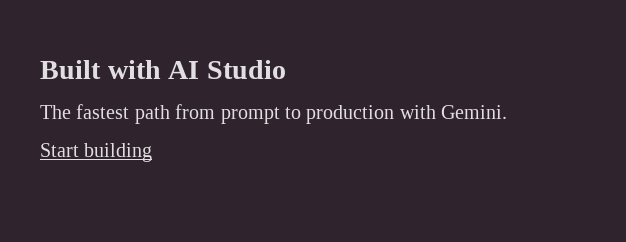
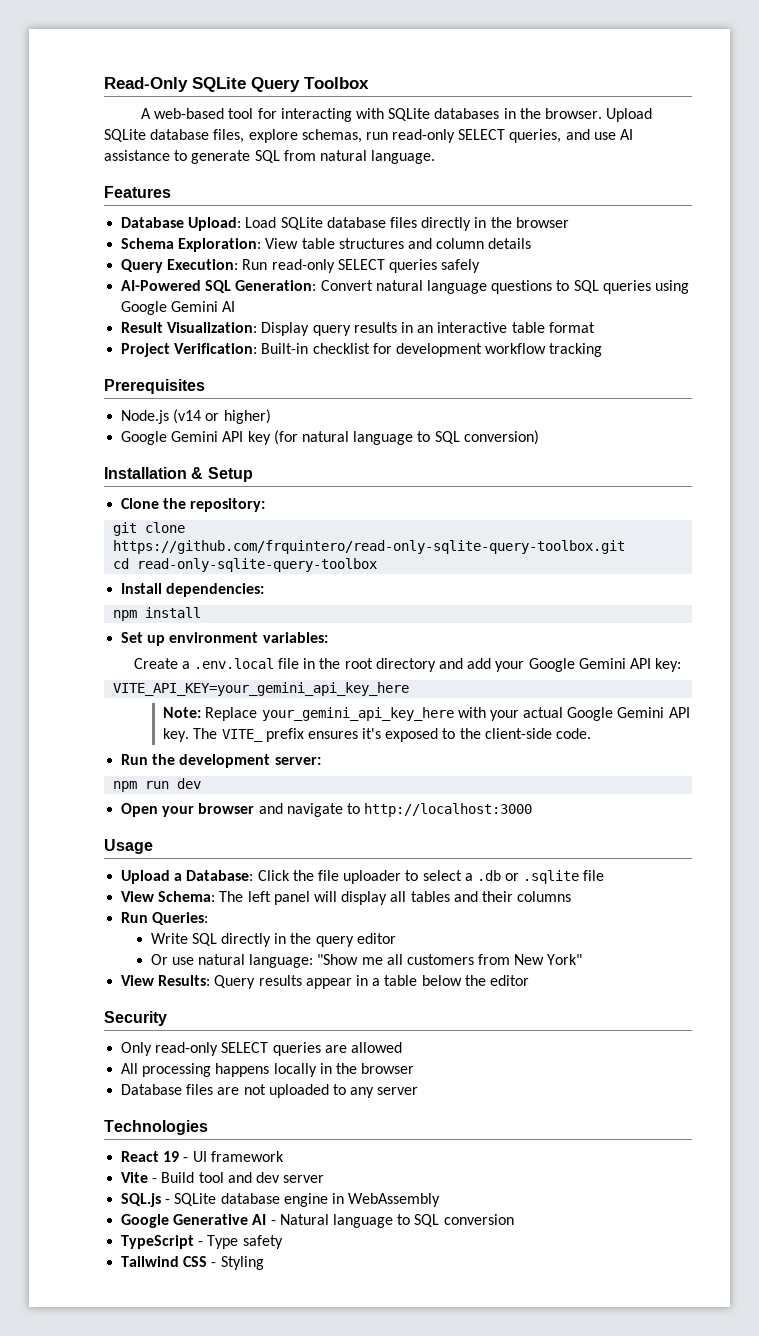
[40,60,286,79] [40,104,508,124] [40,143,153,162] Built with AI Studio // The fastest path from prompt to production with Gemini. // Start building -> [104,77,369,92] [141,108,653,122] [104,129,634,143] [104,150,436,164] [104,186,171,198] [121,217,569,231] [121,238,532,252] [121,259,481,273] [121,280,689,294] [121,301,236,315] [121,322,595,336] [121,343,603,357] [104,379,205,394] [121,409,271,424] [121,430,539,445] [104,467,253,482] [121,498,266,512] [113,522,186,536] [113,540,626,554] [113,558,378,572] [121,583,265,597] [113,607,202,621] [121,632,328,646] [133,658,682,672] [113,682,410,696] [163,707,690,721] [163,728,591,742] [121,754,321,768] [113,778,202,792] [121,803,533,817] [104,839,153,854] [121,870,605,884] [121,891,572,905] [121,912,209,925] [150,933,396,947] [150,954,583,968] [121,975,529,989] [104,1011,167,1026] [121,1042,402,1056] [121,1063,415,1077] [121,1084,419,1098] [104,1120,208,1135] [121,1151,284,1162] [121,1172,325,1183] [121,1193,441,1207] [121,1214,514,1228] [121,1235,283,1249] [121,1256,264,1270] Read-Only SQLite Query Toolbox // A web-based tool for interacting with SQLite databases in the browser. Upload SQLite database files, explore schemas, run read-only SELECT queries, and use AI assistance to generate SQL from natural language. // Features // Database Upload: Load SQLite database files directly in the browser // Schema Exploration: View table structures and column details // Query Execution: Run read-only SELECT queries safely // AI-Powered SQL Generation: Convert natural language questions to SQL queries using Google Gemini AI // Result Visualization: Display query results in an interactive table format // Project Verification: Built-in checklist for development workflow tracking // Prerequisites // Node.js (v14 or higher) // Google Gemini API key (for natural language to SQL conversion) // Installation & Setup // Clone the repository: // git clone https://github.com/frquintero/read-only-sqlite-query-toolbox.git // cd read-only-sqlite-query-toolbox // Install dependencies: // npm install // Set up environment variables: // Create a .env.local file in the root directory and add your Google Gemini API key: // VITE_API_KEY=your_gemini_api_key_here // Note: Replace your_gemini_api_key_here with your actual Google Gemini API key. The VITE_ prefix ensures it's exposed to the client-side code. // Run the development server: // npm run dev // Open your browser and navigate to http://localhost:3000 // Usage // Upload a Database: Click the file uploader to select a .db or .sqlite file // View Schema: The left panel will display all tables and their columns // Run Queries: // Write SQL directly in the query editor // Or use natural language: "Show me all customers from New York" // View Results: Query results appear in a table below the editor // Security // Only read-only SELECT queries are allowed // All processing happens locally in the browser // Database files are not uploaded to any server // Technologies // React 19 - UI framework // Vite - Build tool and dev server // SQL.js - SQLite database engine in WebAssembly // Google Generative AI - Natural language to SQL conversion // TypeScript - Type safety // Tailwind CSS - Styling

